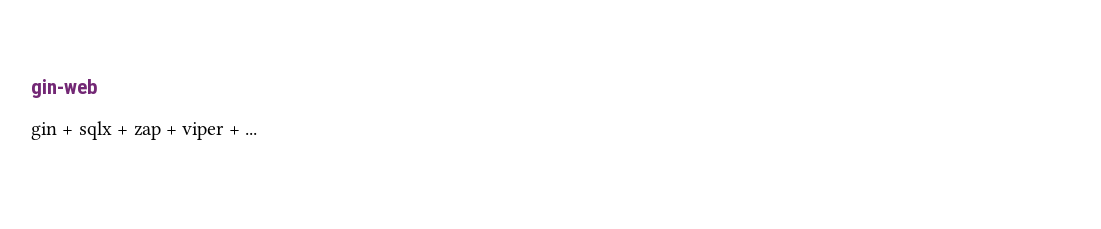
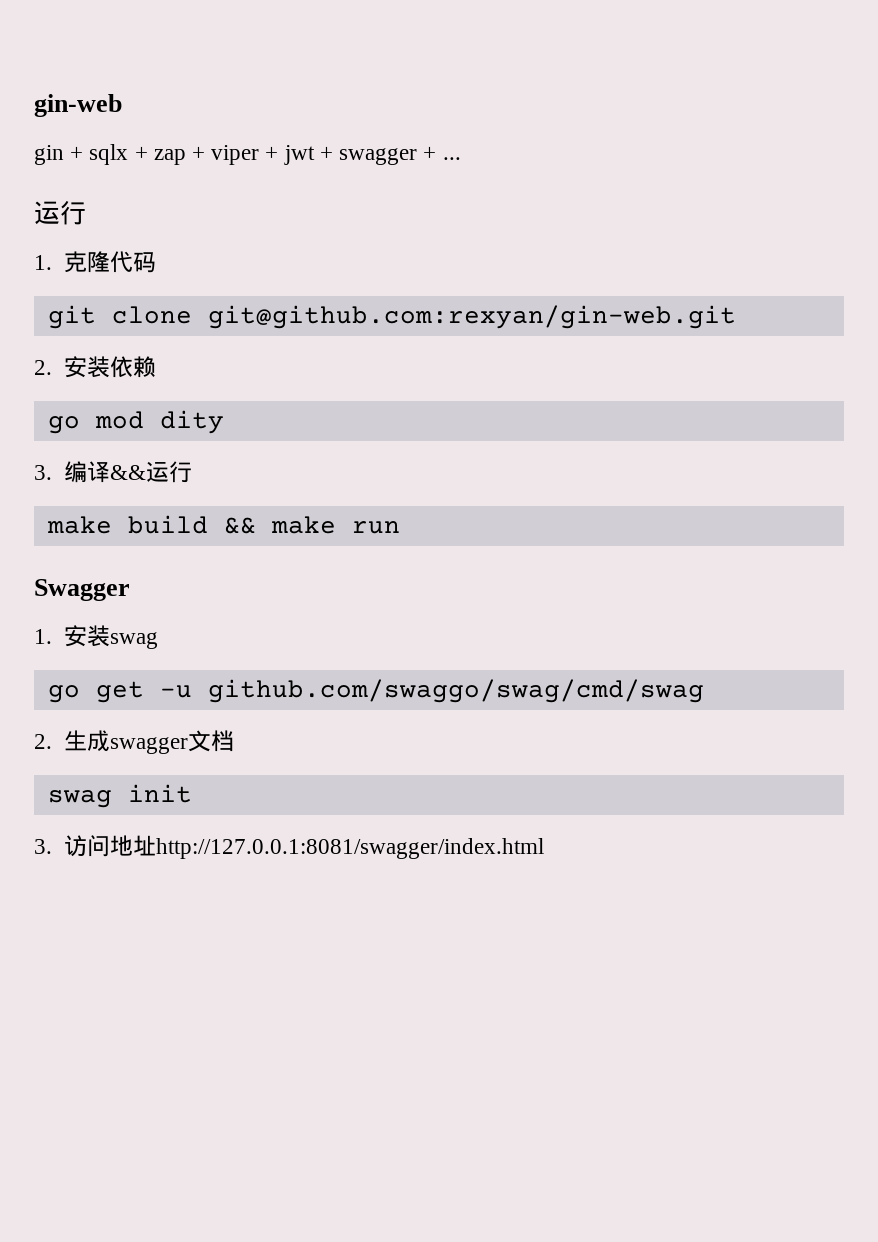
[245,132,258,135] ... -> [283,145,461,165] [34,200,86,225] [34,251,156,273] [47,305,736,329] [34,356,156,378] [47,410,224,434] [34,461,192,483] [46,515,400,534] [34,579,130,601] [34,625,158,649] [47,679,704,703] [34,730,234,754] [47,784,192,808] [34,835,544,859] jwt + swagger + ... // 运行 // 1.克隆代码 // git clone git@github.com:rexyan/gin-web.git // 2.安装依赖 // go mod dity // 3.编译&&运行 // make build && make run // Swagger // 1.安装swag // go get -u github.com/swaggo/swag/cmd/swag // 2.生成swagger文档 // swag init // 3.访问地址http://127.0.0.1:8081/swagger/index.html

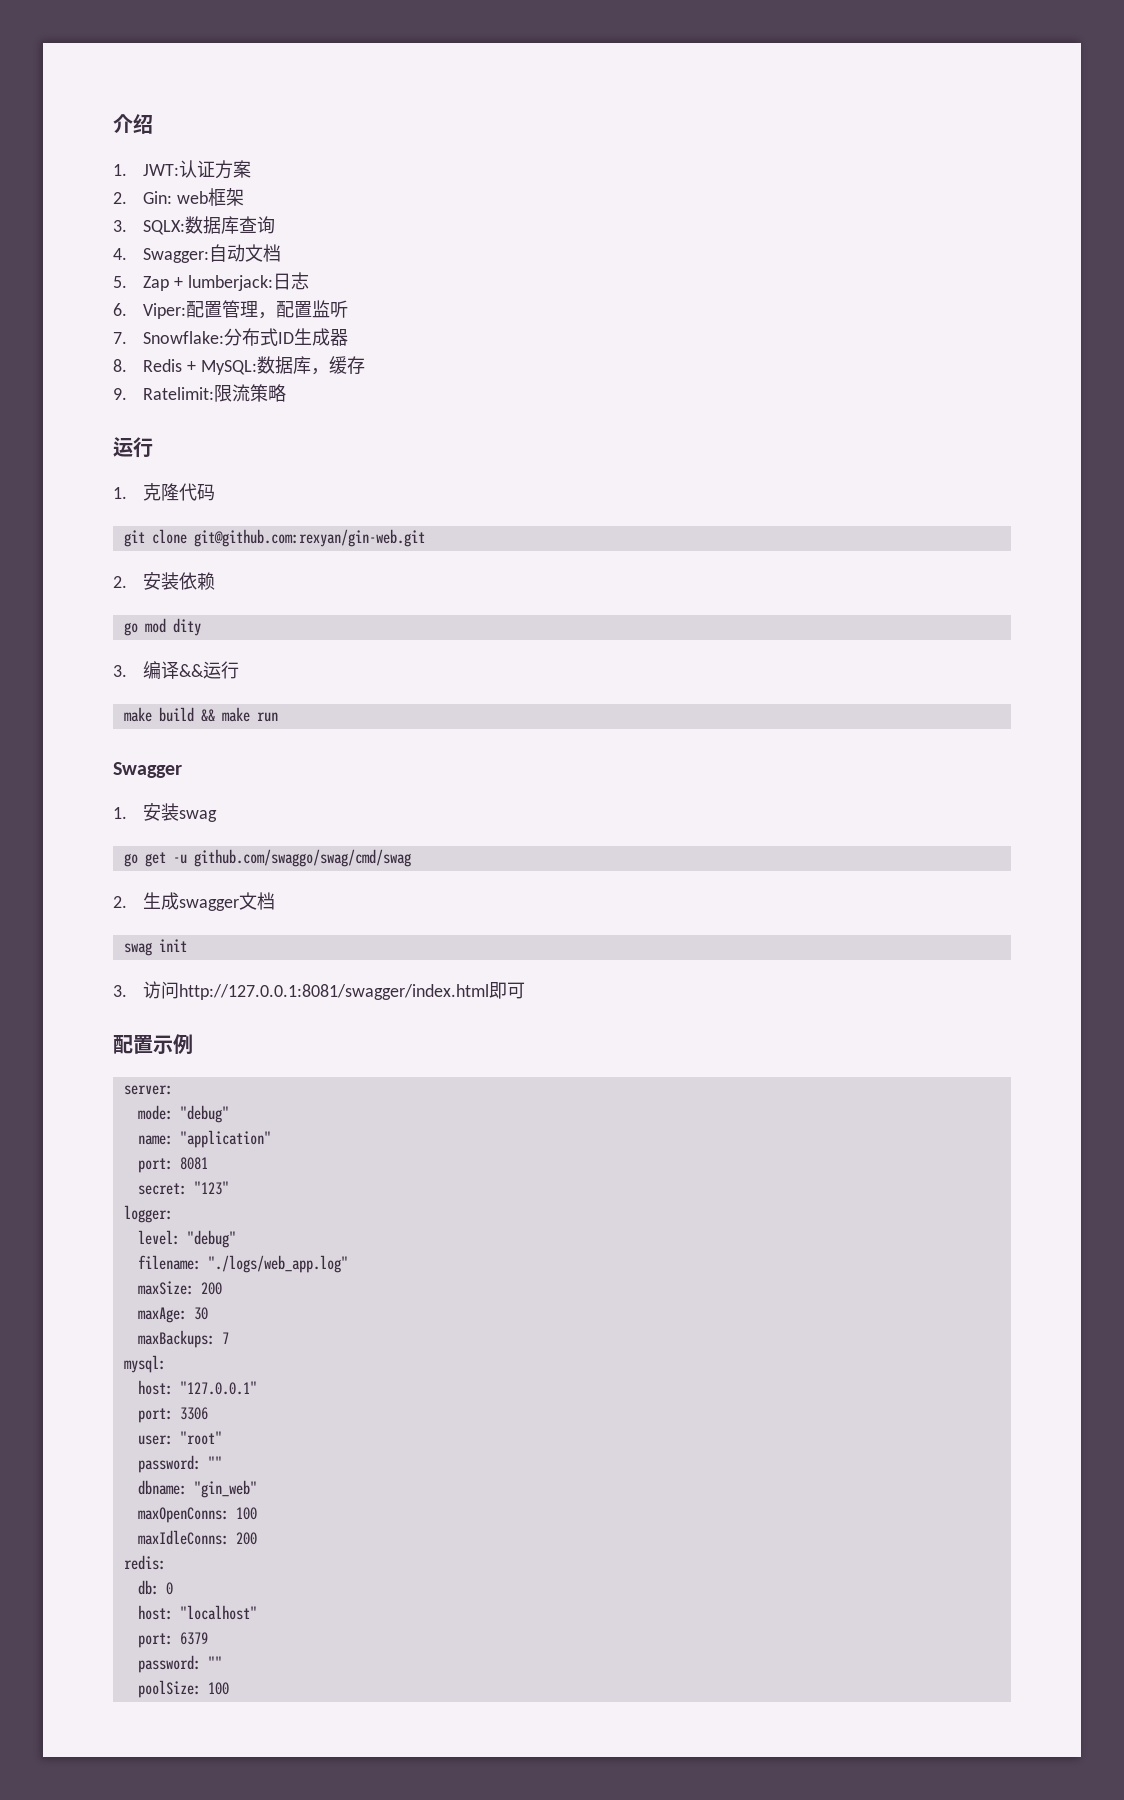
[34,94,122,117] [34,144,461,165] gin-web // gin + sqlx + zap + viper + jwt + swagger + ... -> [113,114,153,134] [113,160,252,179] [113,188,245,206] [113,216,276,235] [113,244,282,263] [113,272,310,291] [113,300,349,319] [113,328,349,346] [113,356,366,375] [113,384,287,402] 介绍 // 1. JWT:认证方案 // 2. Gin: web框架 // 3. SQLX:数据库查询 // 4. Swagger:自动文档 // 5. Zap + lumberjack:日志 // 6. Viper:配置管理，配置监听 // 7. Snowflake:分布式ID生成器 // 8. Redis + MySQL:数据库，缓存 // 9. Ratelimit:限流策略
[109,835,544,859] 地址http://127.0.0.1:8081/swagger/index.html -> [179,982,526,1000] [113,1034,193,1054] [123,1085,173,1095] [137,1105,229,1123] [137,1130,271,1148] [137,1157,208,1173] [137,1181,229,1195] [123,1205,173,1223] [137,1230,236,1248] [137,1255,348,1273] [137,1281,222,1295] [137,1307,208,1323] [137,1330,229,1348] [123,1355,166,1373] [137,1380,257,1395] [137,1407,208,1423] [137,1431,222,1445] [137,1455,222,1473] [137,1480,257,1498] [137,1507,257,1523] [137,1530,257,1545] [123,1555,166,1570] [137,1580,173,1595] [137,1605,257,1620] [137,1632,208,1648] [137,1655,222,1673] [137,1680,229,1698] http://127.0.0.1:8081/swagger/index.html即可 // 配置示例 // server: // mode: "debug" // name: "application" // port: 8081 // secret: "123" // logger: // level: "debug" // filename: "./logs/web_app.log" // maxSize: 200 // maxAge: 30 // maxBackups: 7 // mysql: // host: "127.0.0.1" // port: 3306 // user: "root" // password: "" // dbname: "gin_web" // maxOpenConns: 100 // maxIdleConns: 200 // redis: // db: 0 // host: "localhost" // port: 6379 // password: "" // poolSize: 100

